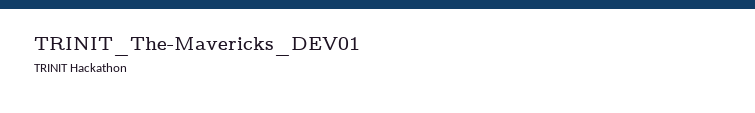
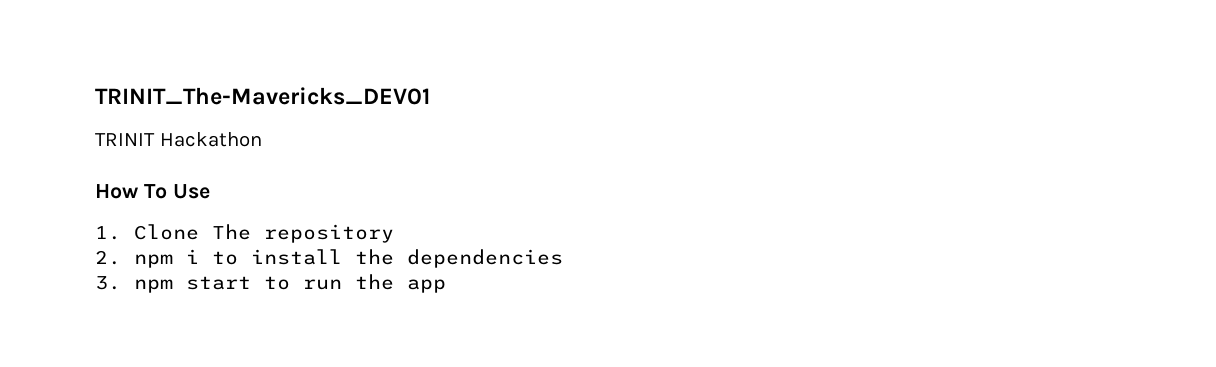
(128, 67) none -> [95,184,210,199] [95,224,394,243] [95,249,563,268] [95,274,446,293] // How To Use // 1. Clone The repository // 2. npm i to install the dependencies // 3. npm start to run the app

